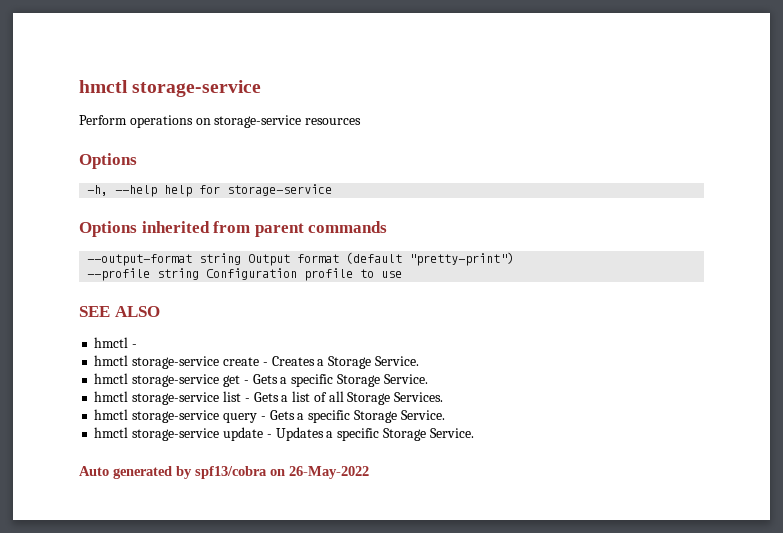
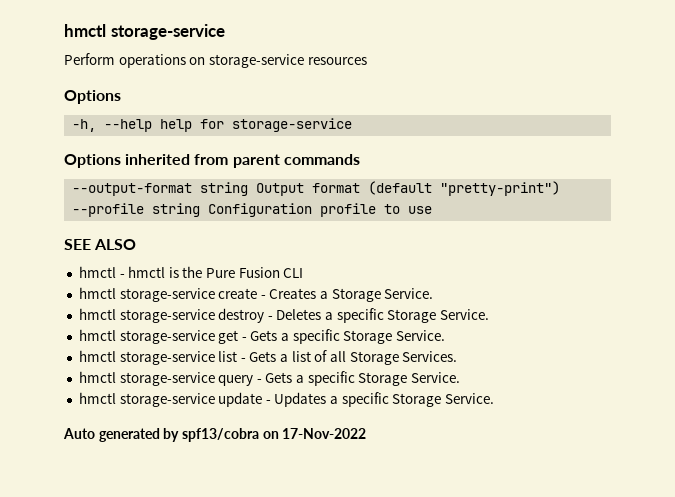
(138, 346) none -> [128,266,304,278] hmctl is the Pure Fusion CLI
(419, 361) none -> [78,308,490,323] // hmctl storage-service destroy - Deletes a specific Storage Service.
[289,466,369,479] 26-May-2022 -> [282,428,367,439] 17-Nov-2022

